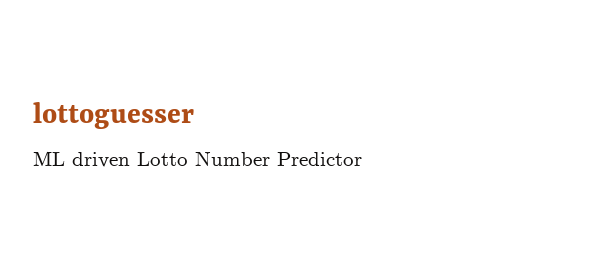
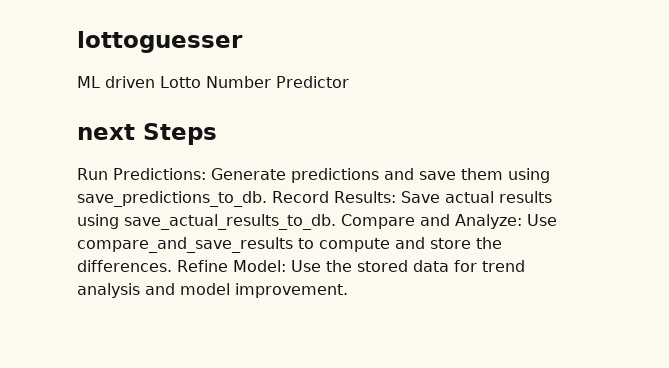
(362, 159) none -> [77,123,217,145] [77,168,550,183] [77,191,552,207] [77,214,557,230] [77,237,502,253] [77,260,525,272] [77,283,348,298] // next Steps // Run Predictions: Generate predictions and save them using save_predictions_to_db. Record Results: Save actual results using save_actual_results_to_db. Compare and Analyze: Use compare_and_save_results to compute and store the differences. Refine Model: Use the stored data for trend analysis and model improvement.

